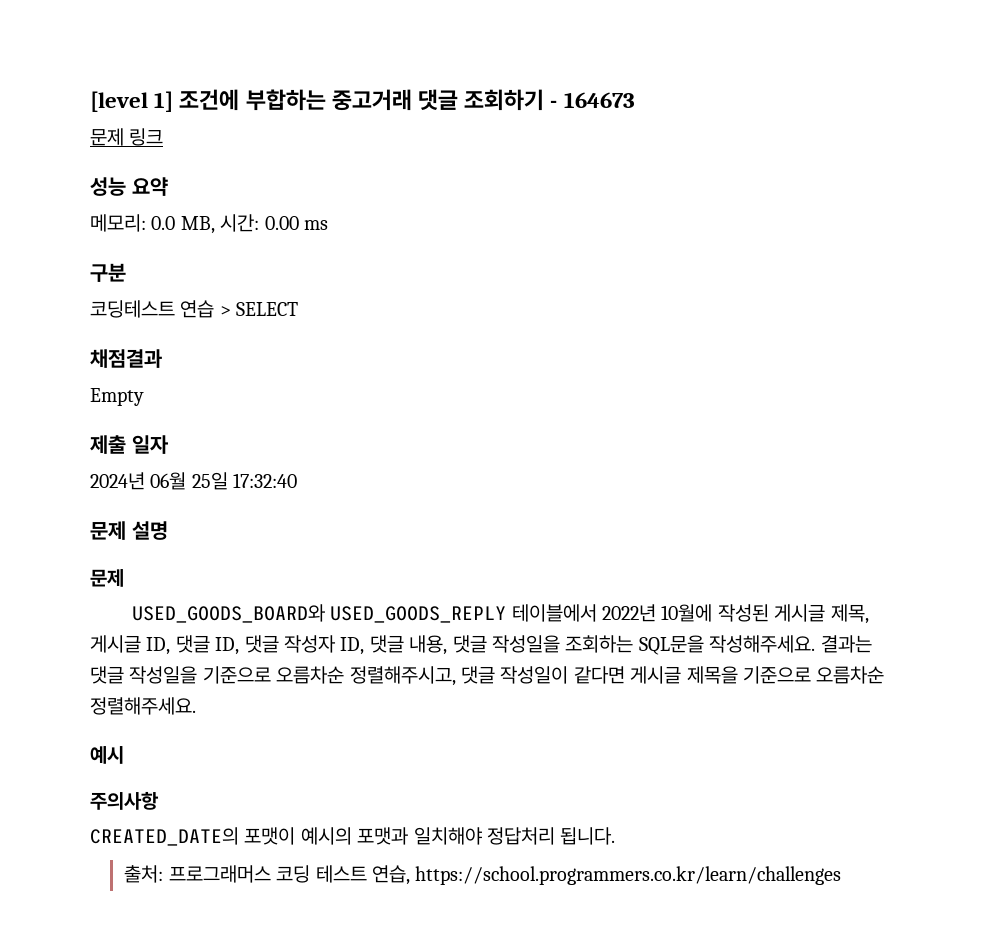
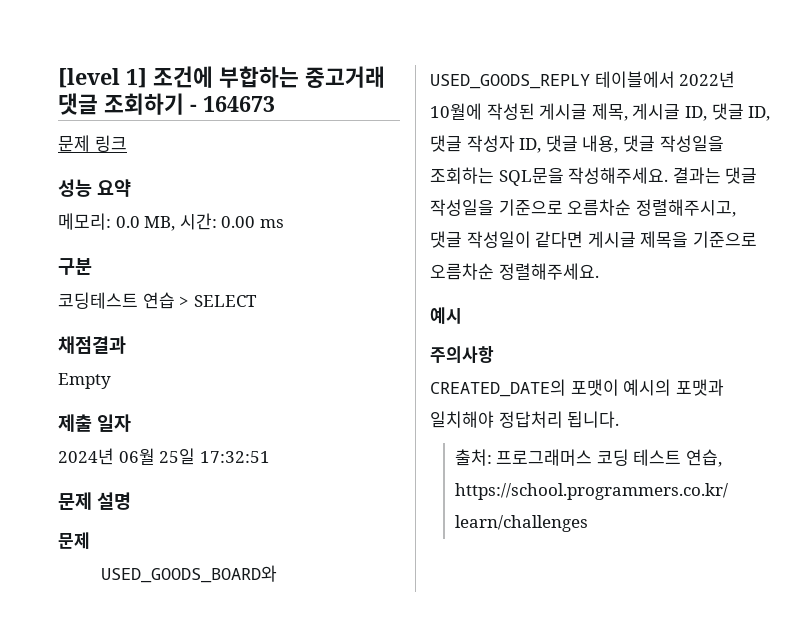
[233,473,298,488] 17:32:40 -> [199,451,270,463] 17:32:51

